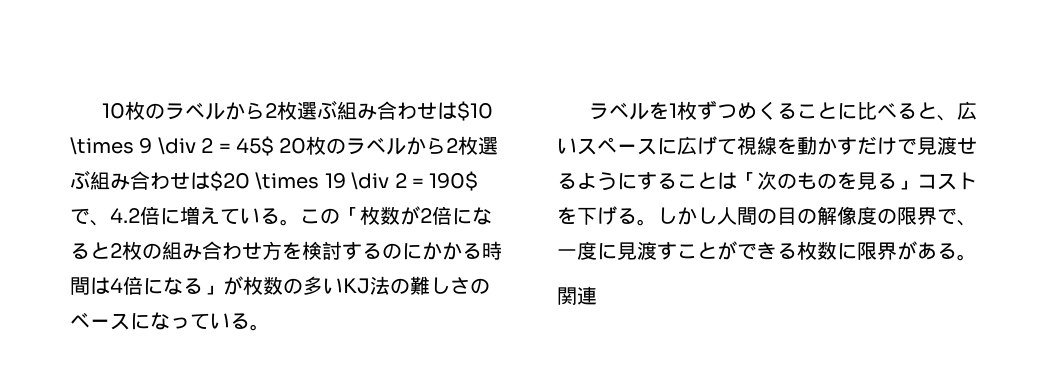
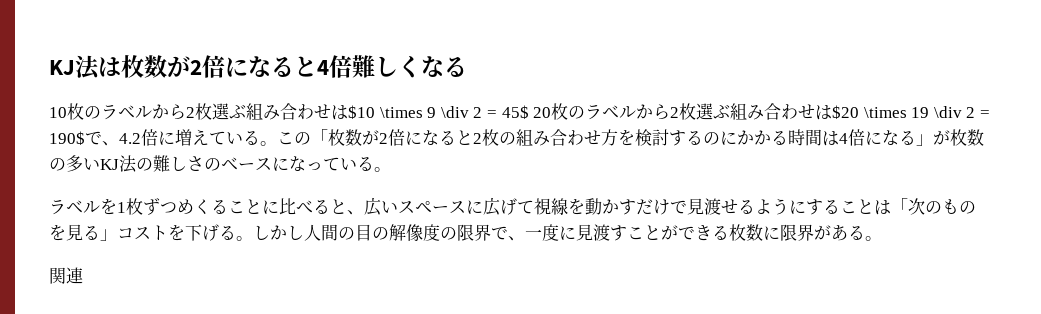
(101, 111) none -> [49,55,467,80] KJ法は枚数が2倍になると4倍難しくなる //

